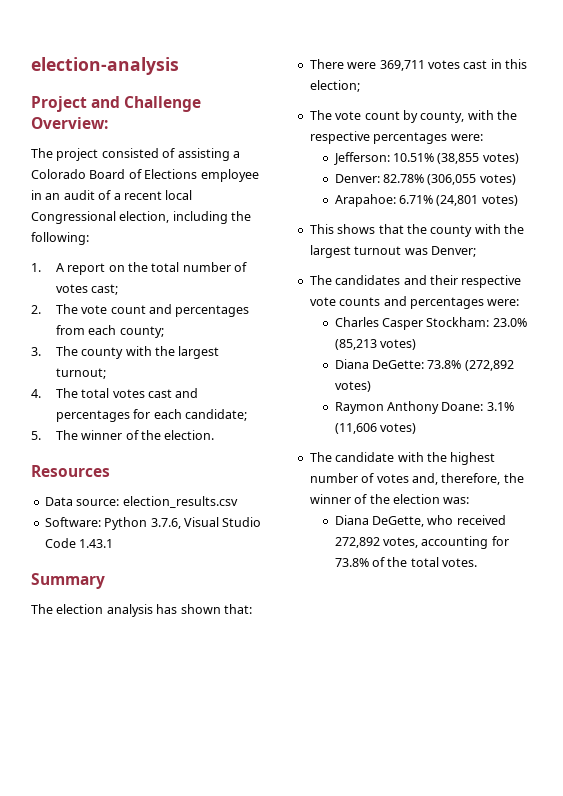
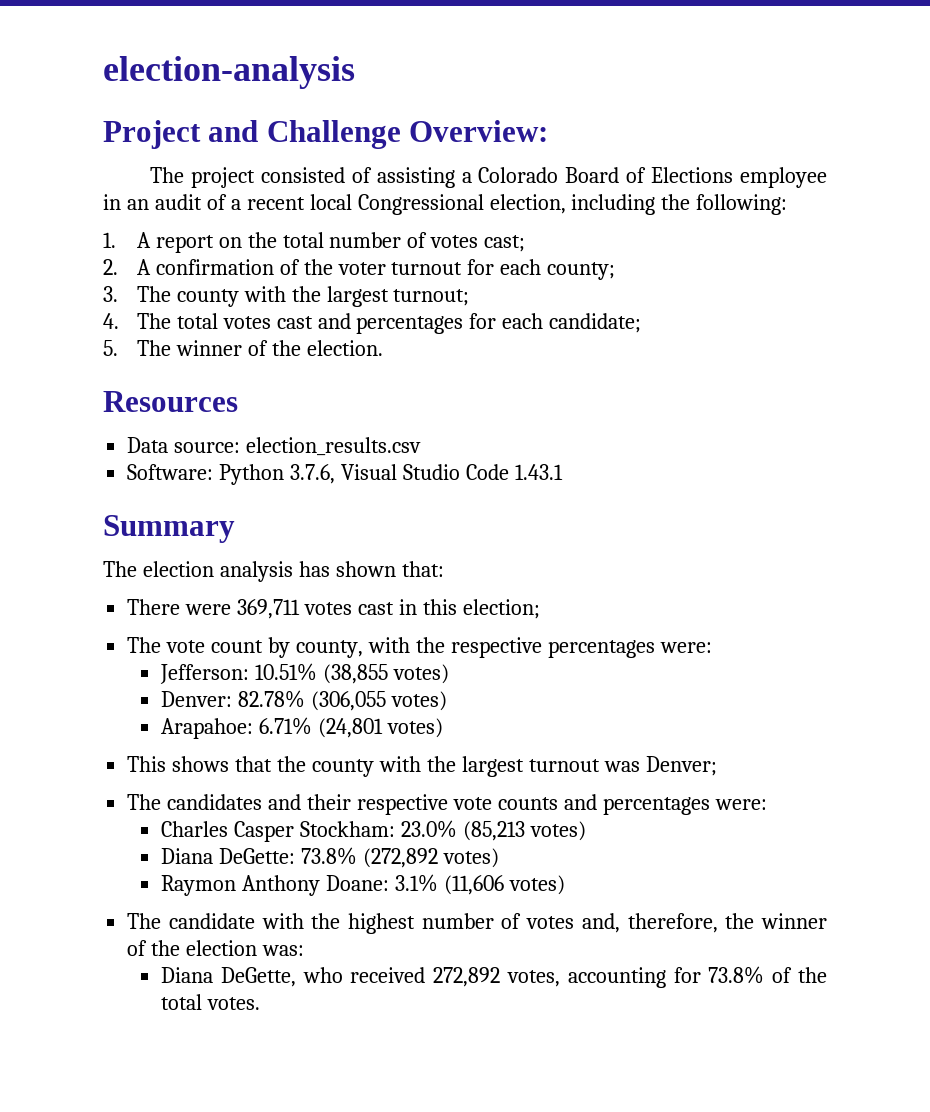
[55,304,250,317] [55,325,85,335] The vote count and percentages from -> [136,259,495,275] A confirmation of the voter turnout for

